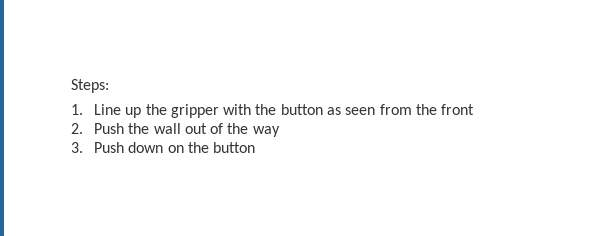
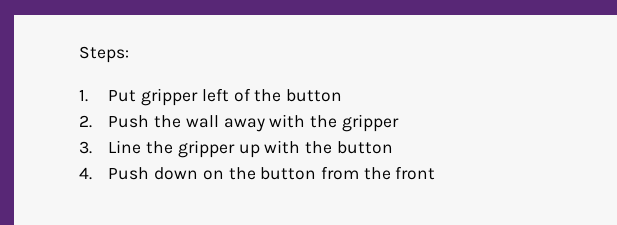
[93,104,475,118] [71,123,280,137] [71,142,83,153] Line up the gripper with the button as seen from the front // 2. Push the wall out of the way // 3. -> [108,88,343,106] [79,114,399,132] [79,140,393,158] [79,167,92,180] Put gripper left of the button // 2. Push the wall away with the gripper // 3. Line the gripper up with the button // 4.
(256, 147) none -> [321,166,436,180] from the front

